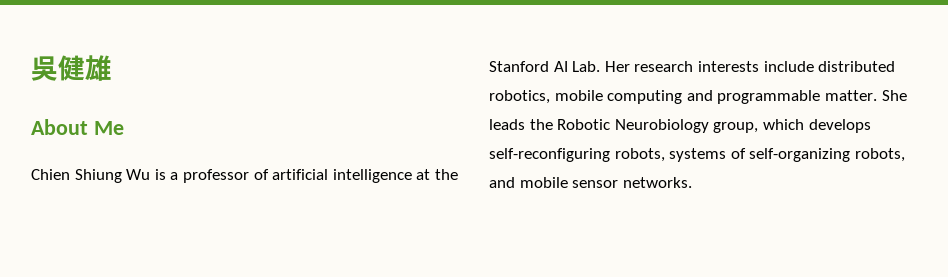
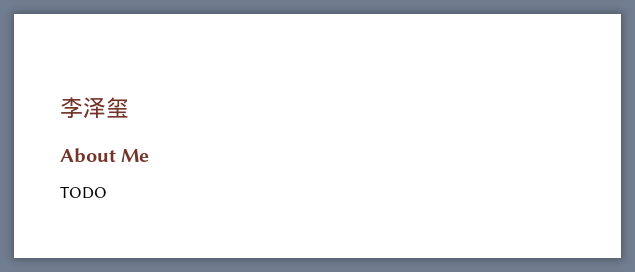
[31,55,112,81] 吳健雄 -> [60,97,129,119] 李泽玺
[31,169,458,183] [489,61,896,72] [489,90,907,104] [489,119,871,133] [489,148,905,162] [489,177,692,188] Chien Shiung Wu is a professor of artificial intelligence at the Stanford AI Lab. Her research interests include distributed robotics, mobile computing and programmable matter. She leads the Robotic Neurobiology group, which develops self-reconfiguring robots, systems of self-organizing robots, and mobile sensor networks. -> [60,186,107,199] TODO

